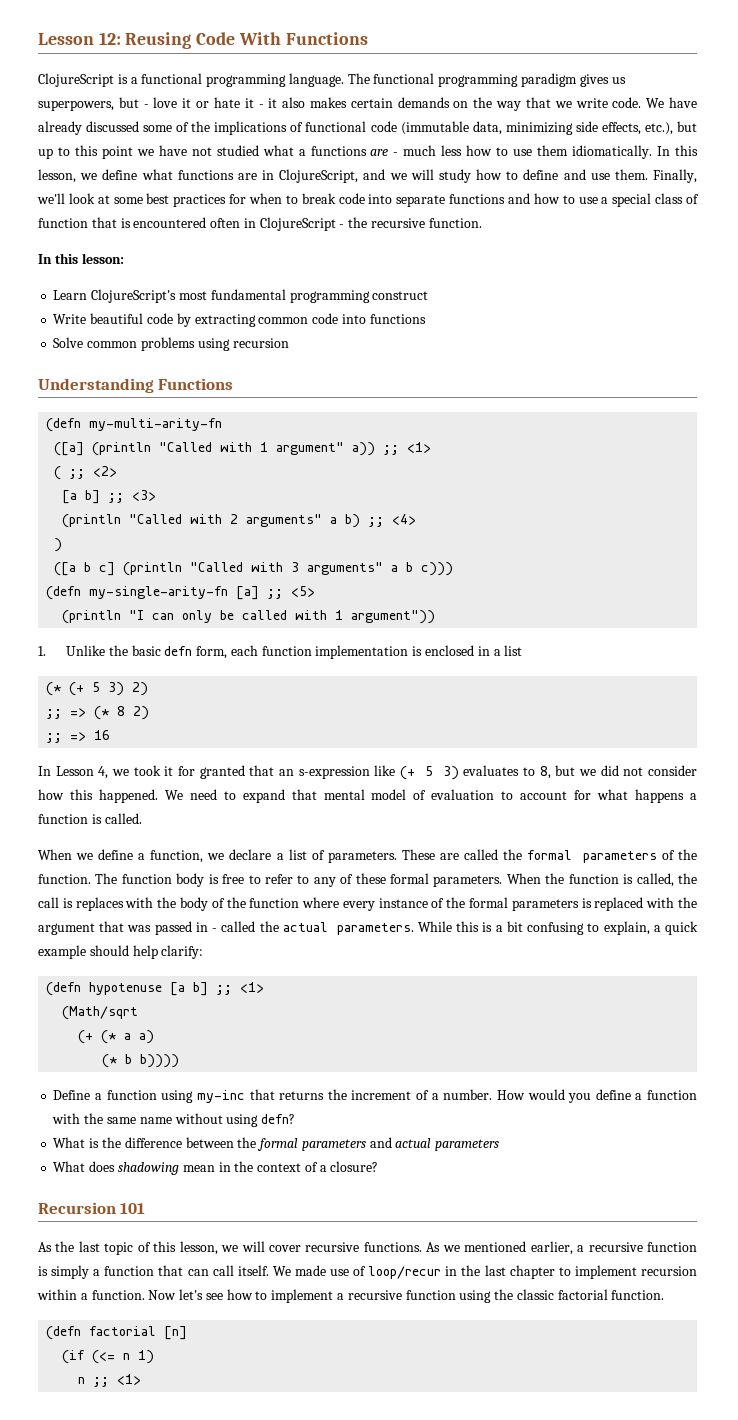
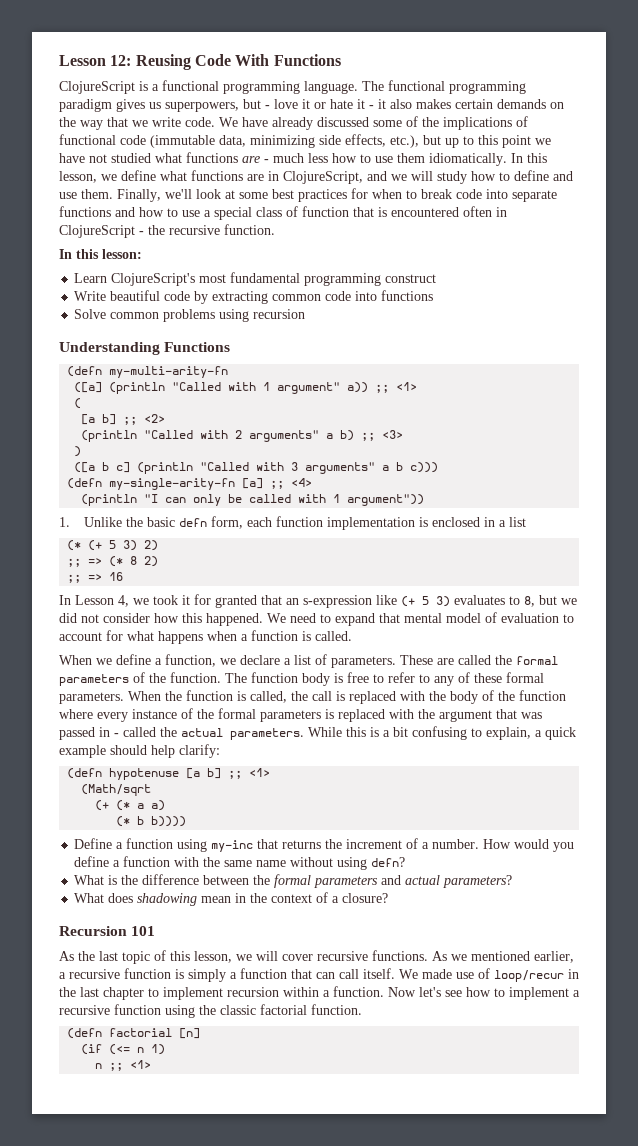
[298,149,306,156] a -> (182, 158) none
[69,466,118,479] [62,490,157,504] ;; <2> // [a b] ;; <3> -> [81,414,166,425] // [a b] ;; <2>
[392,514,417,525] <4> -> [382,430,404,439] <3>
[291,586,316,597] <5> -> [291,478,313,487] <4>
(685, 796) none -> [207,631,237,641] when
[75,897,124,911] replaces -> [349,691,396,704] replaced
[435,1139,500,1151] parameters -> [443,875,513,888] parameters?

